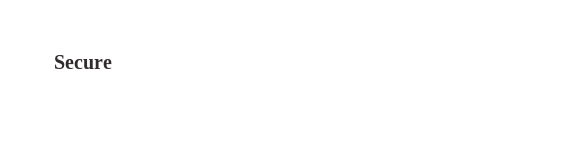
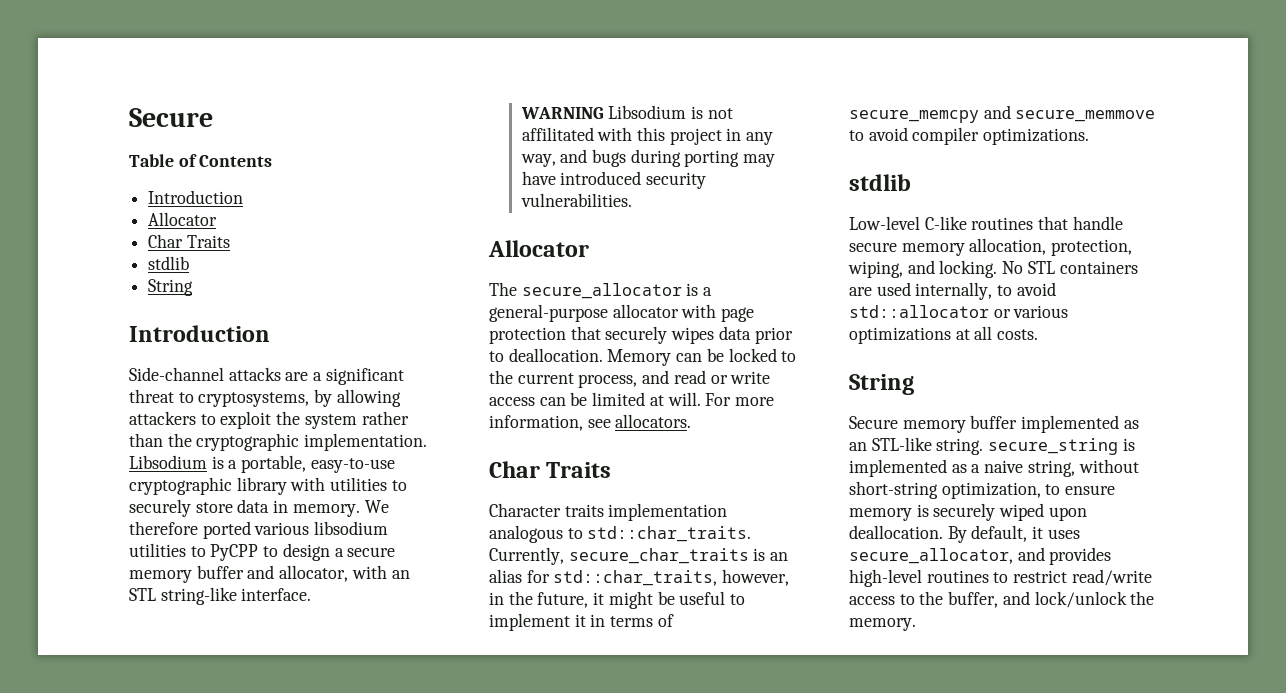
[54,55,112,69] Secure -> [129,108,213,127] [129,154,273,167] [148,190,244,204] [148,212,218,226] [148,234,230,248] [148,256,190,270] [148,279,194,296] [129,325,270,342] [129,367,404,385] [129,389,401,407] [129,411,409,429] [129,433,428,451] [129,455,395,473] [129,477,407,495] [129,499,389,517] [129,521,389,539] [129,543,396,561] [129,565,410,583] [129,587,312,605] [520,105,733,119] [521,127,774,145] [520,149,776,167] [521,171,707,189] [520,193,632,207] [488,240,589,257] [489,282,713,299] [489,304,755,322] [489,326,793,344] [489,348,797,366] [489,370,771,388] [489,392,775,406] [489,414,692,431] [489,461,612,478] [489,503,728,521] [489,525,752,543] [489,547,789,565] [489,569,790,586] [489,591,746,609] [489,613,674,631] [849,105,1156,123] [849,127,1090,145] [849,174,911,191] [849,216,1123,230] [849,238,1133,256] [848,260,1138,278] [849,282,1056,300] [849,305,1069,318] [849,326,1039,344] [849,374,914,395] [849,415,1139,433] [849,437,1135,455] [849,459,1139,477] [849,481,1116,499] [849,503,1087,521] [849,525,1080,543] [849,547,1112,565] [849,569,1152,587] [849,591,1155,608] [849,618,916,631] Secure // Table of Contents // Introduction // Allocator // Char Traits // stdlib // String // Introduction // Side-channel attacks are a significant threat to cryptosystems, by allowing attackers to exploit the system rather than the cryptographic implementation. Libsodium is a portable, easy-to-use cryptographic library with utilities to securely store data in memory. We therefore ported various libsodium utilities to PyCPP to design a secure memory buffer and allocator, with an STL string-like interface. // WARNING Libsodium is not affilitated with this project in any way, and bugs during porting may have introduced security vulnerabilities. // Allocator // The secure_allocator is a general-purpose allocator with page protection that securely wipes data prior to deallocation. Memory can be locked to the current process, and read or write access can be limited at will. For more information, see allocators. // Char Traits // Character traits implementation analogous to std::char_traits. Currently, secure_char_traits is an alias for std::char_traits, however, in the future, it might be useful to implement it in terms of secure_memcpy and secure_memmove to avoid compiler optimizations. // stdlib // Low-level C-like routines that handle secure memory allocation, protection, wiping, and locking. No STL containers are used internally, to avoid std::allocator or various optimizations at all costs. // String // Secure memory buffer implemented as an STL-like string. secure_string is implemented as a naive string, without short-string optimization, to ensure memory is securely wiped upon deallocation. By default, it uses secure_allocator, and provides high-level routines to restrict read/write access to the buffer, and lock/unlock the memory.

